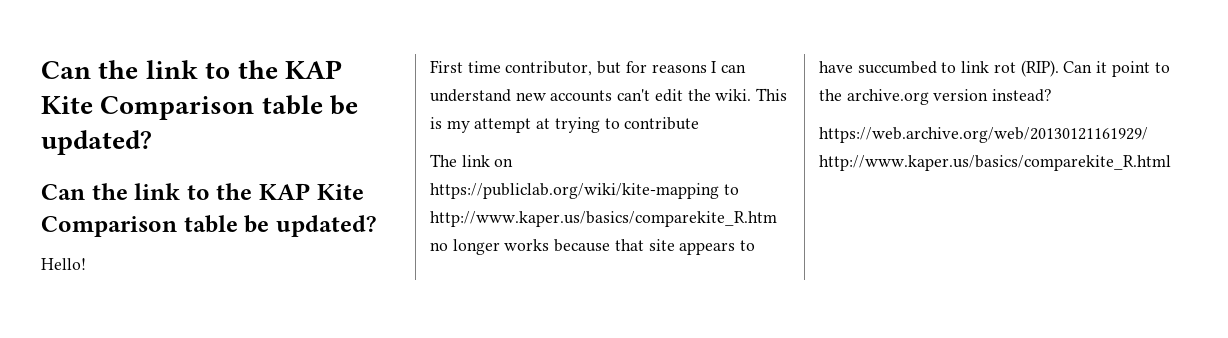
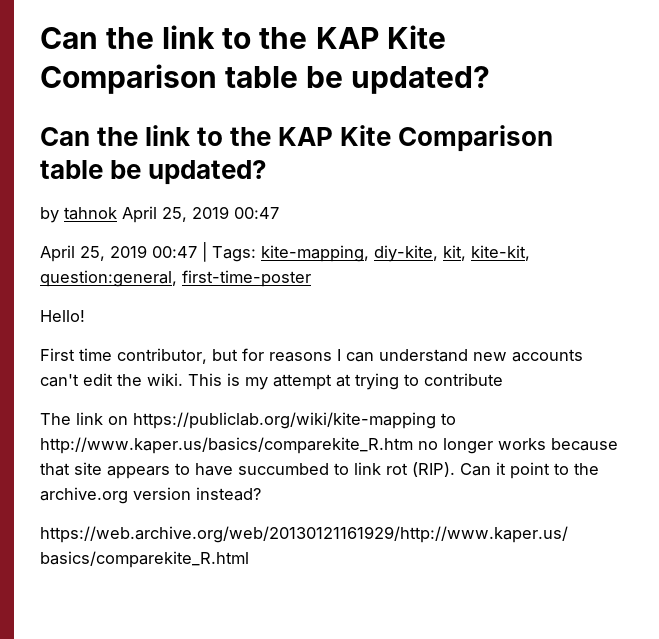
(377, 226) none -> [40,206,279,223] [40,242,530,262] [40,270,311,287] // by tahnok April 25, 2019 00:47 // April 25, 2019 00:47 | Tags: kite-mapping, diy-kite, kit, kite-kit, question:general, first-time-poster

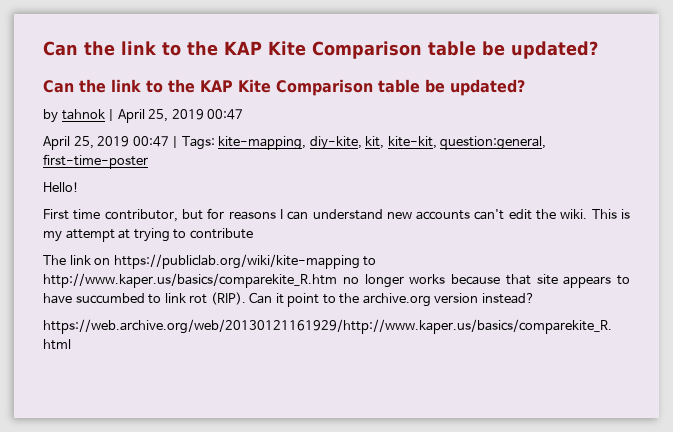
(117, 213) none -> [108,109,115,121] |

